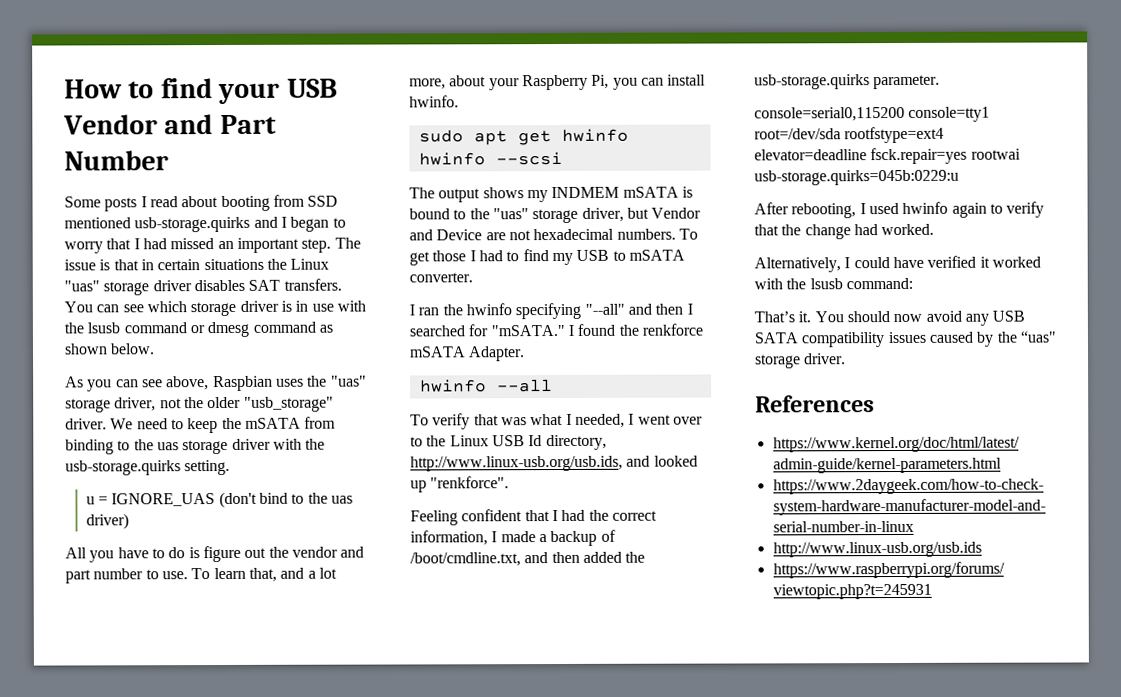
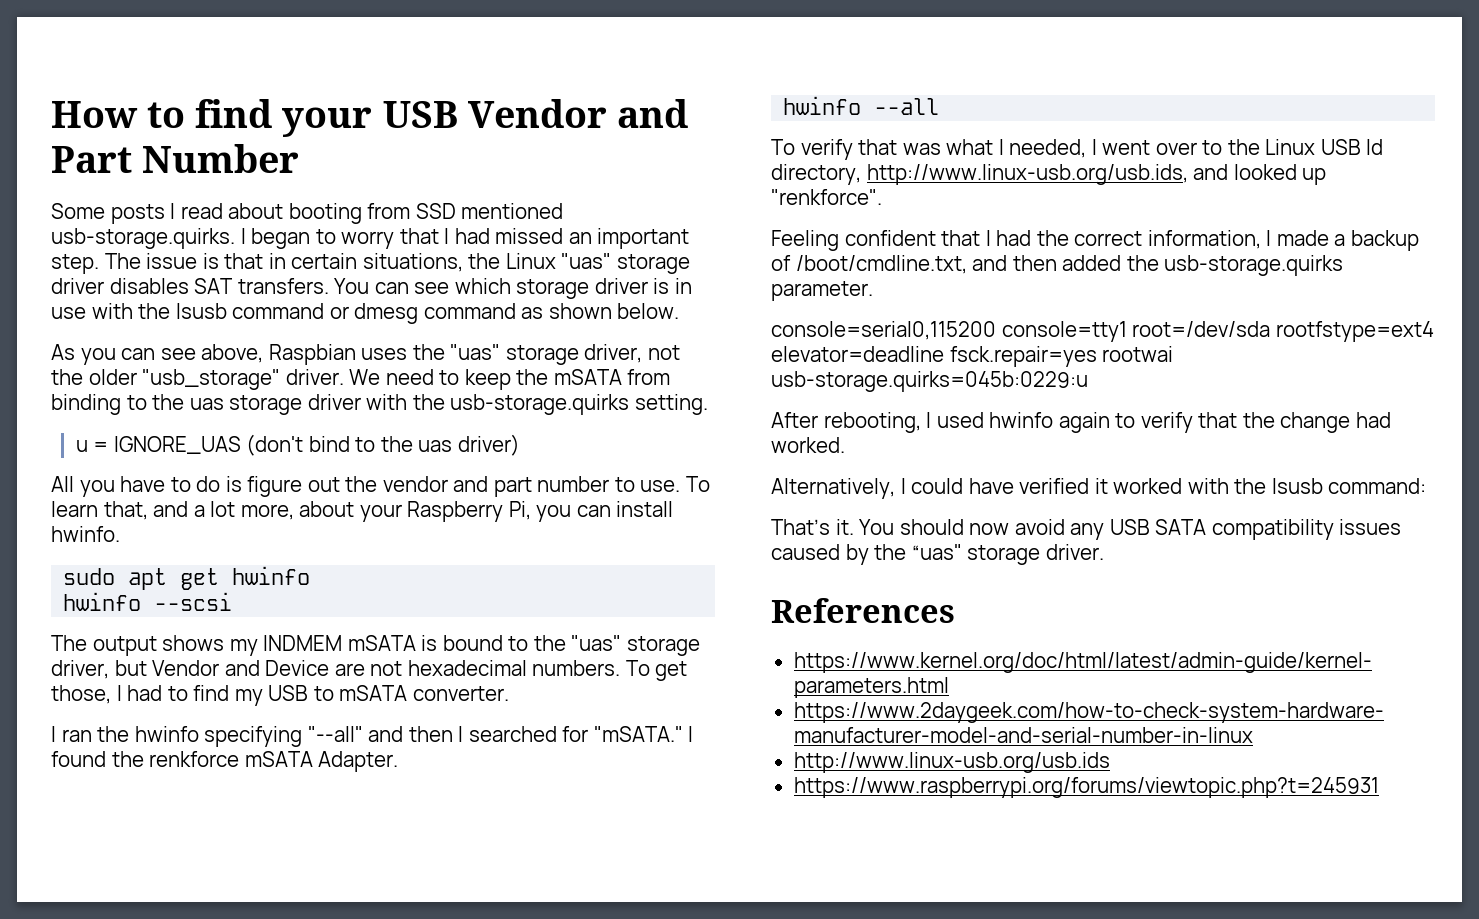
[134,216,278,233] usb-storage.quirks and -> [51,228,235,249] usb-storage.quirks.
[203,258,264,271] situations -> [362,253,463,272] situations,
[432,250,467,262] those -> [51,685,111,704] those,

